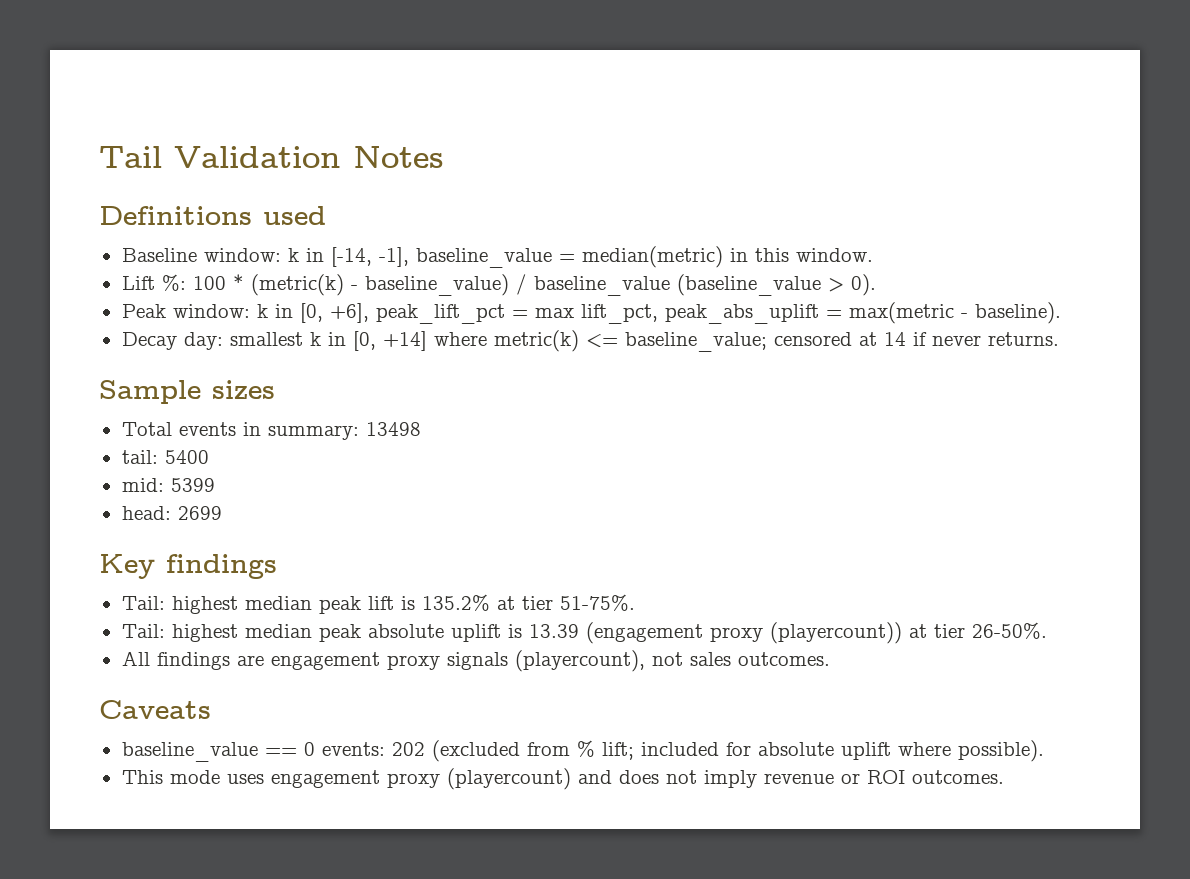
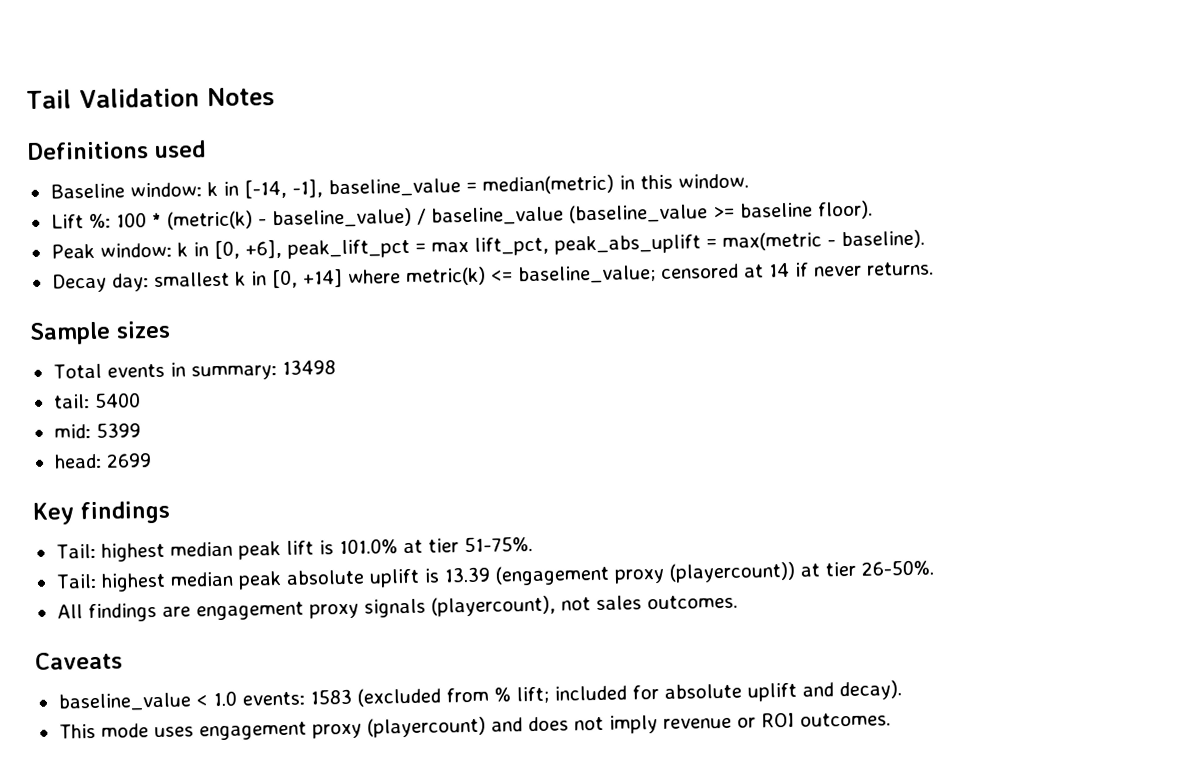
[827,274,876,296] > 0). -> [712,200,873,220] >= baseline floor).
[421,594,490,611] 135.2% -> [338,538,398,555] 101.0%
[264,742,425,756] == 0 events: 202 -> [195,688,352,707] < 1.0 events: 1583
[897,740,1044,762] where possible). -> [801,680,902,701] and decay).

